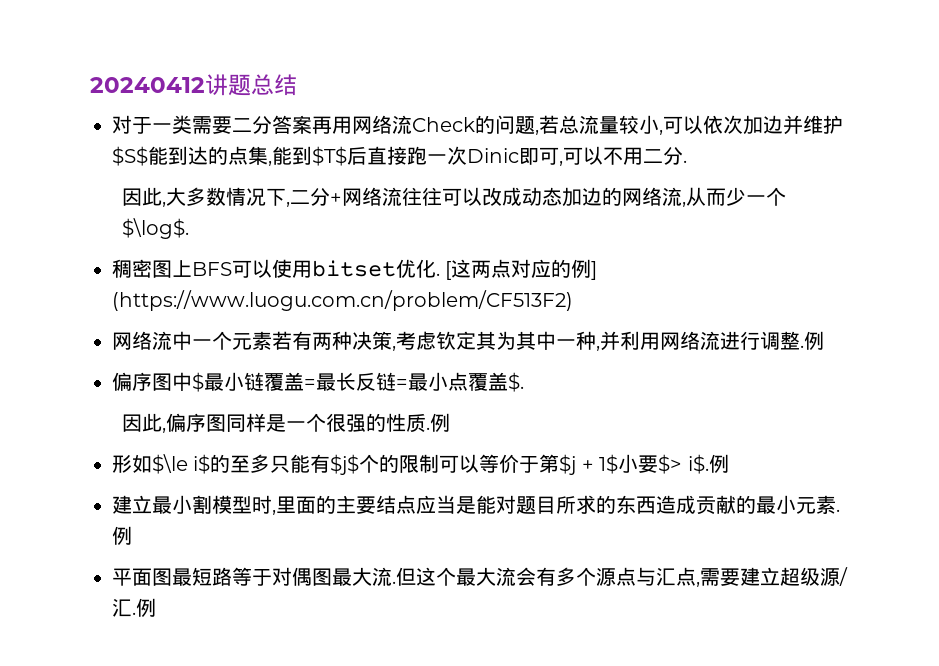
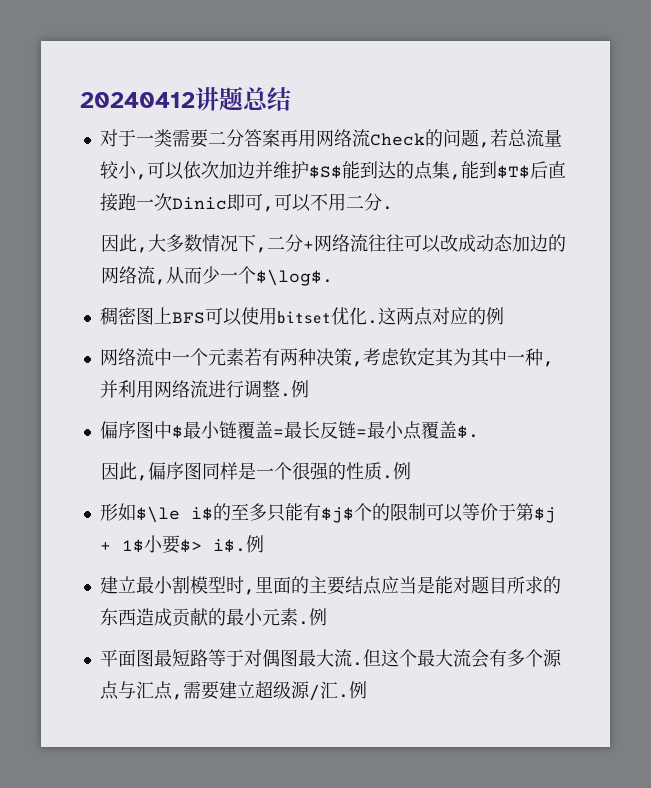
[445,261,452,280] [ -> (378, 322) none
[591,261,598,280] [112,290,573,311] ] (https://www.luogu.com.cn/problem/CF513F2) -> (504, 316) none

